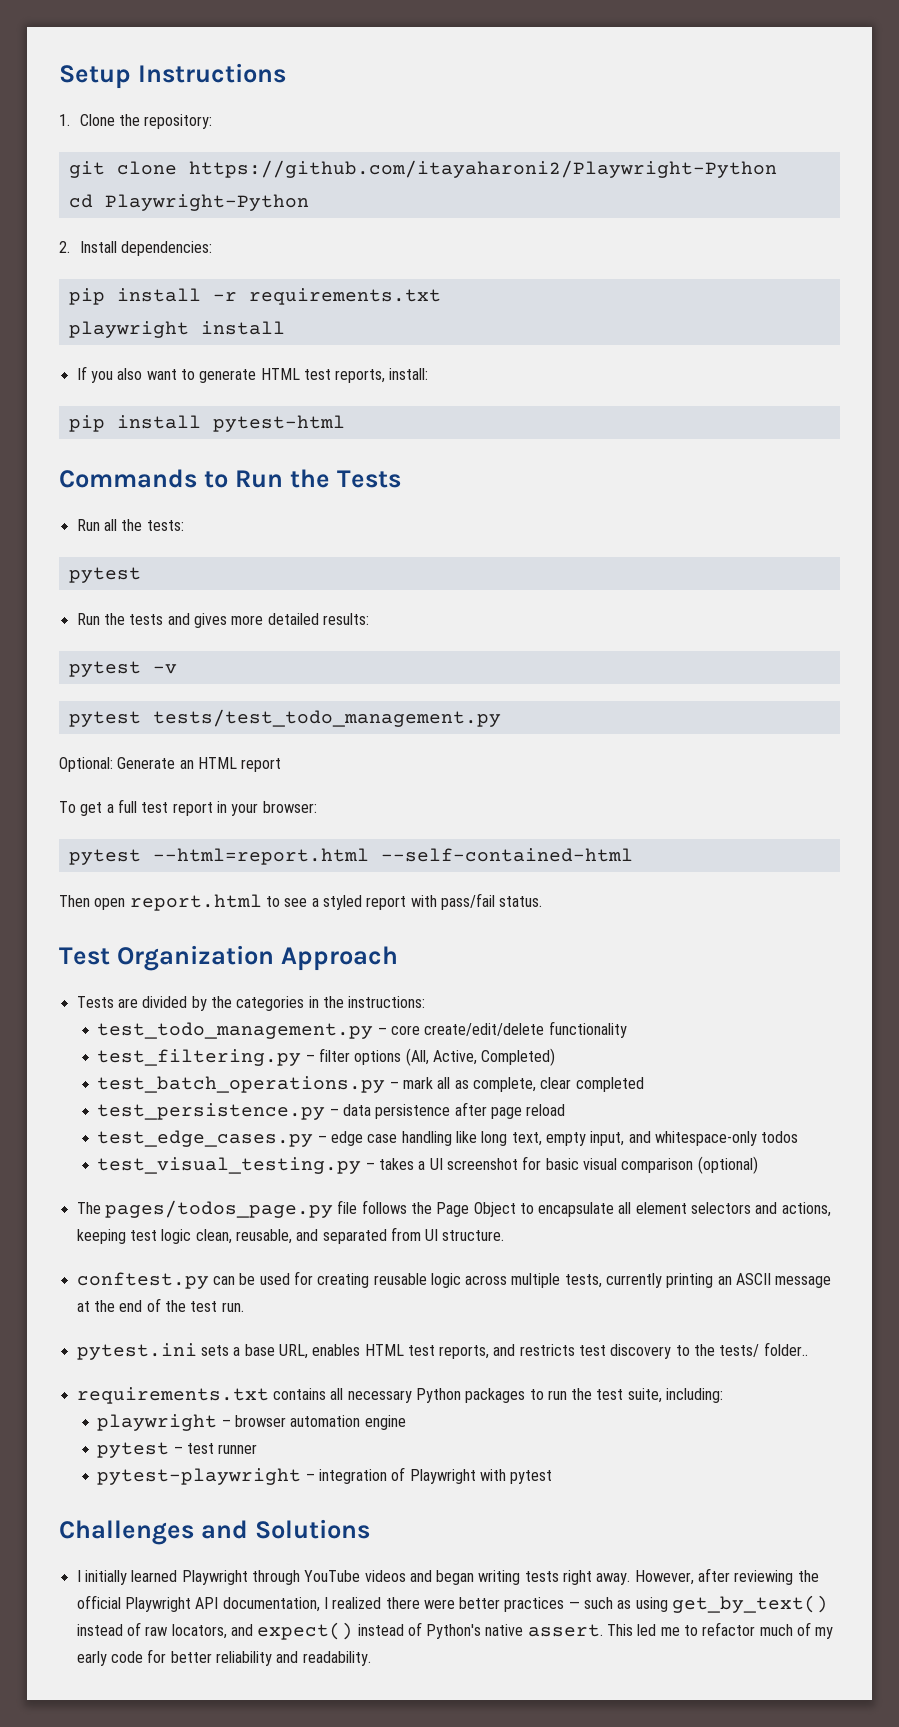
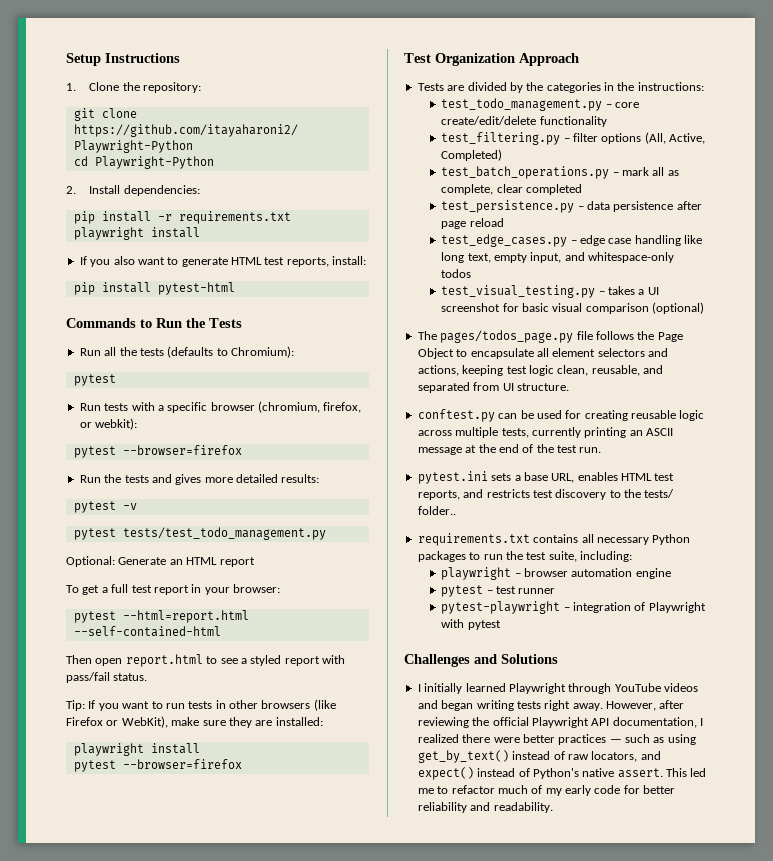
[146,520,184,531] [68,567,141,583] tests: // pytest -> [139,346,294,358] [73,374,116,386] [79,401,362,413] [79,418,138,430] [73,445,242,458] tests (defaults to Chromium): // pytest // Run tests with a specific browser (chromium, firefox, or webkit): // pytest --browser=firefox
(543, 901) none -> [66,699,336,711] [66,716,323,728] [73,743,200,756] [73,759,242,772] // Tip: If you want to run tests in other browsers (like Firefox or WebKit), make sure they are installed: // playwright install // pytest --browser=firefox

